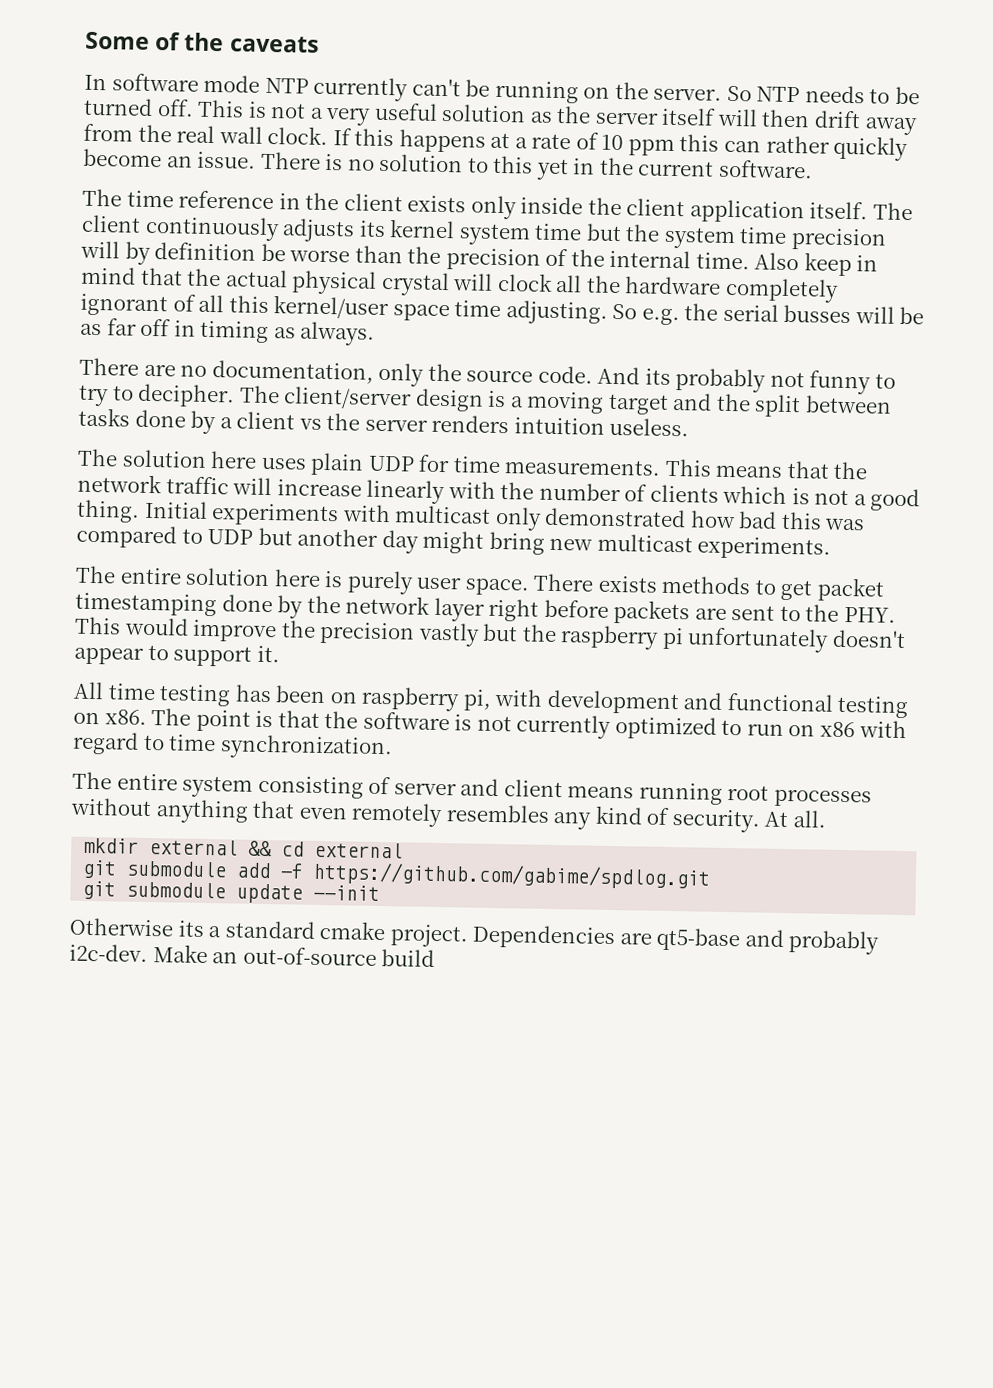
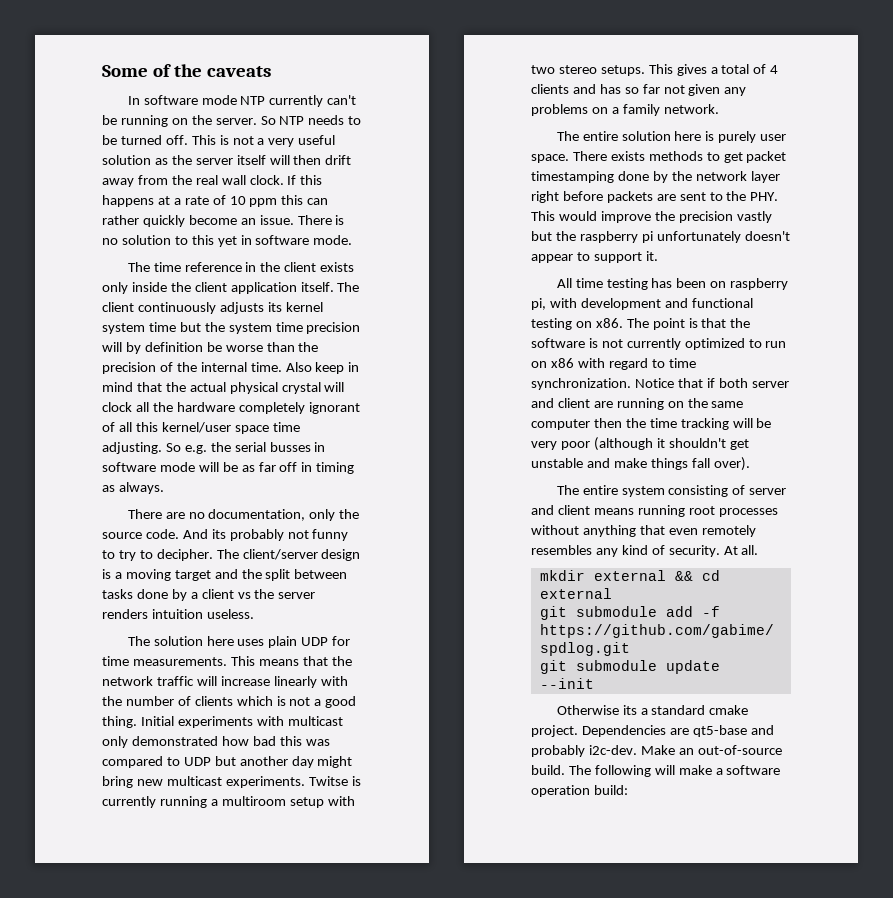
[598,157,813,179] the current software. -> [255,235,353,245] software mode.
(852, 314) none -> [314,442,326,452] [102,462,195,472] in software mode
(832, 548) none -> [308,776,361,786] [102,796,355,808] [531,64,779,76] [531,84,747,96] [531,104,719,116] Twitse is currently running a multiroom setup with two stereo setups. This gives a total of 4 clients and has so far not given any problems on a family network.
(393, 747) none -> [634,378,789,388] [531,398,744,410] [531,418,772,430] [531,437,749,451] [531,457,750,471] Notice that if both server and client are running on the same computer then the time tracking will be very poor (although it shouldn't get unstable and make things fall over).
[381,949,436,967] build -> [531,765,781,777] [531,785,628,797] build. The following will make a software operation build:

